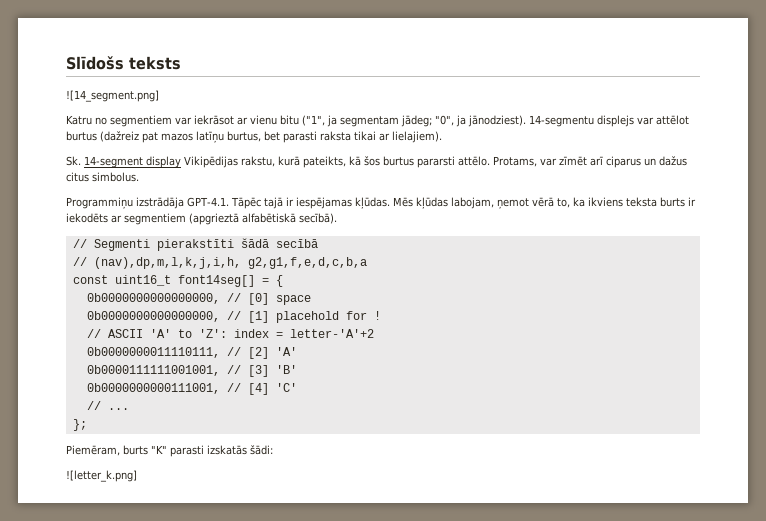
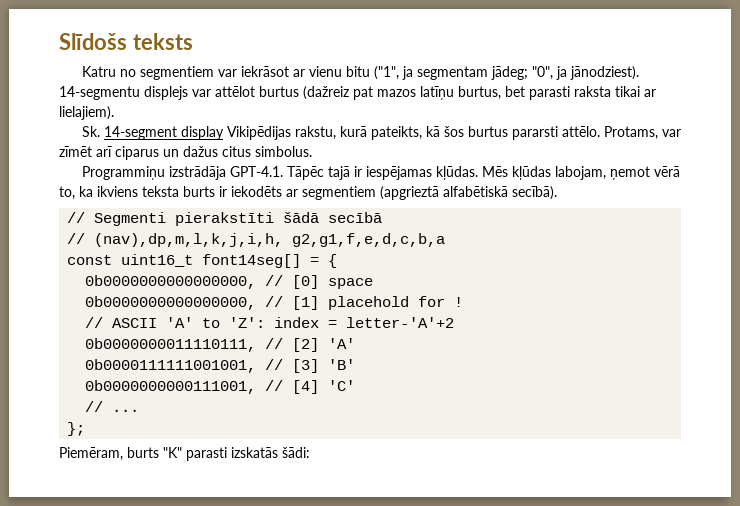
[66,90,159,102] // ![14_segment.png] -> (193, 41) none
[66,470,137,482] // ![letter_k.png] -> (310, 452) none

